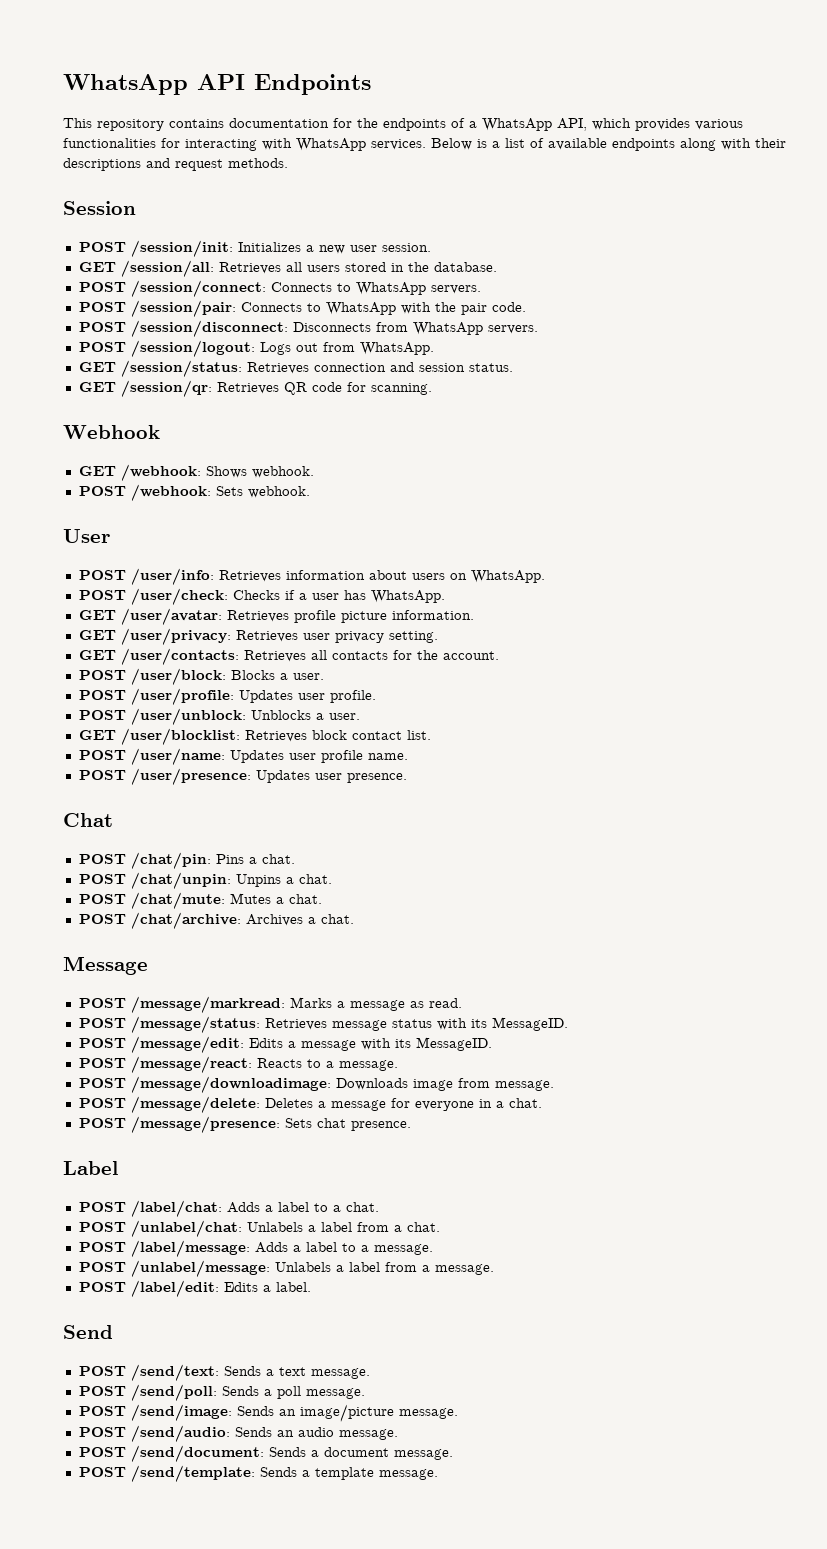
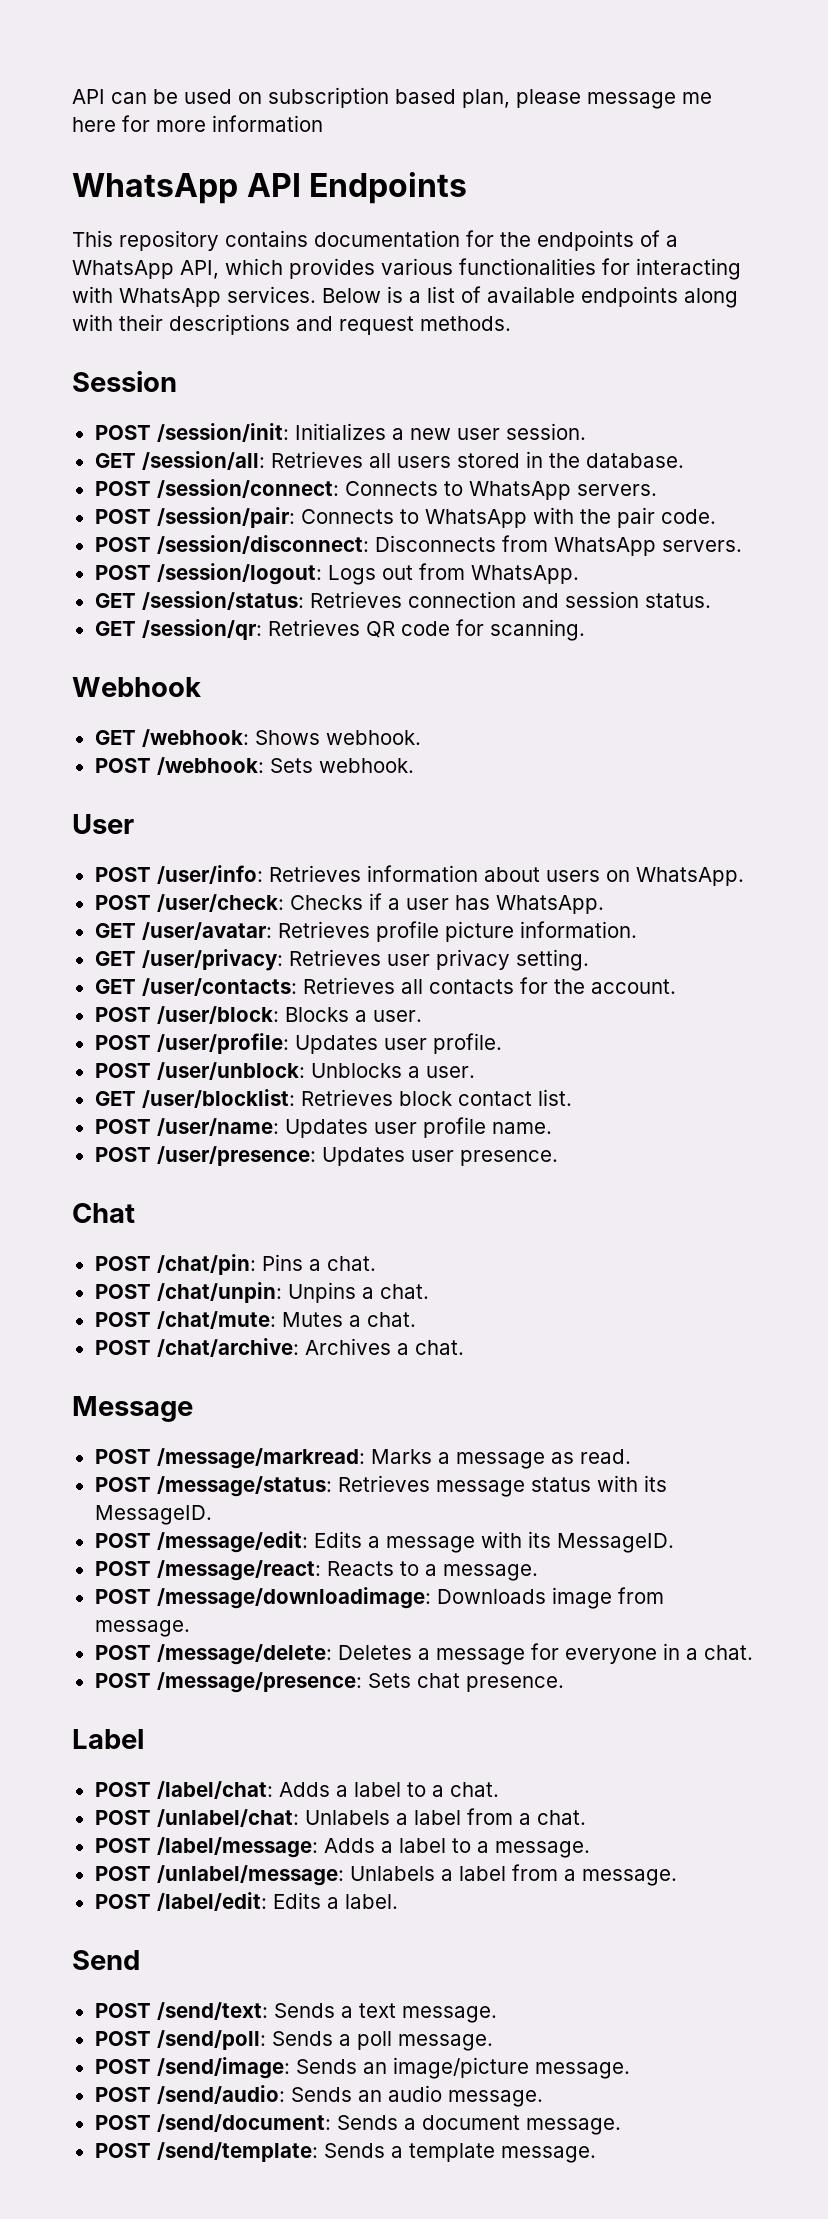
(63, 84) none -> [72,87,712,109] [72,115,323,132] API can be used on subscription based plan, please message me here for more information //

